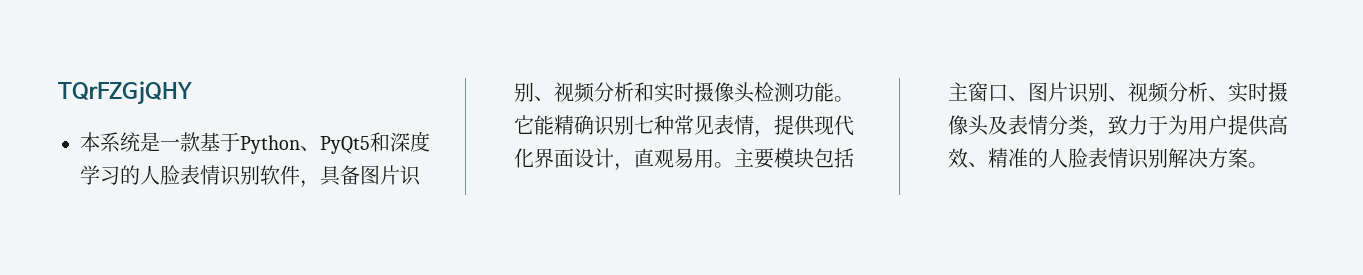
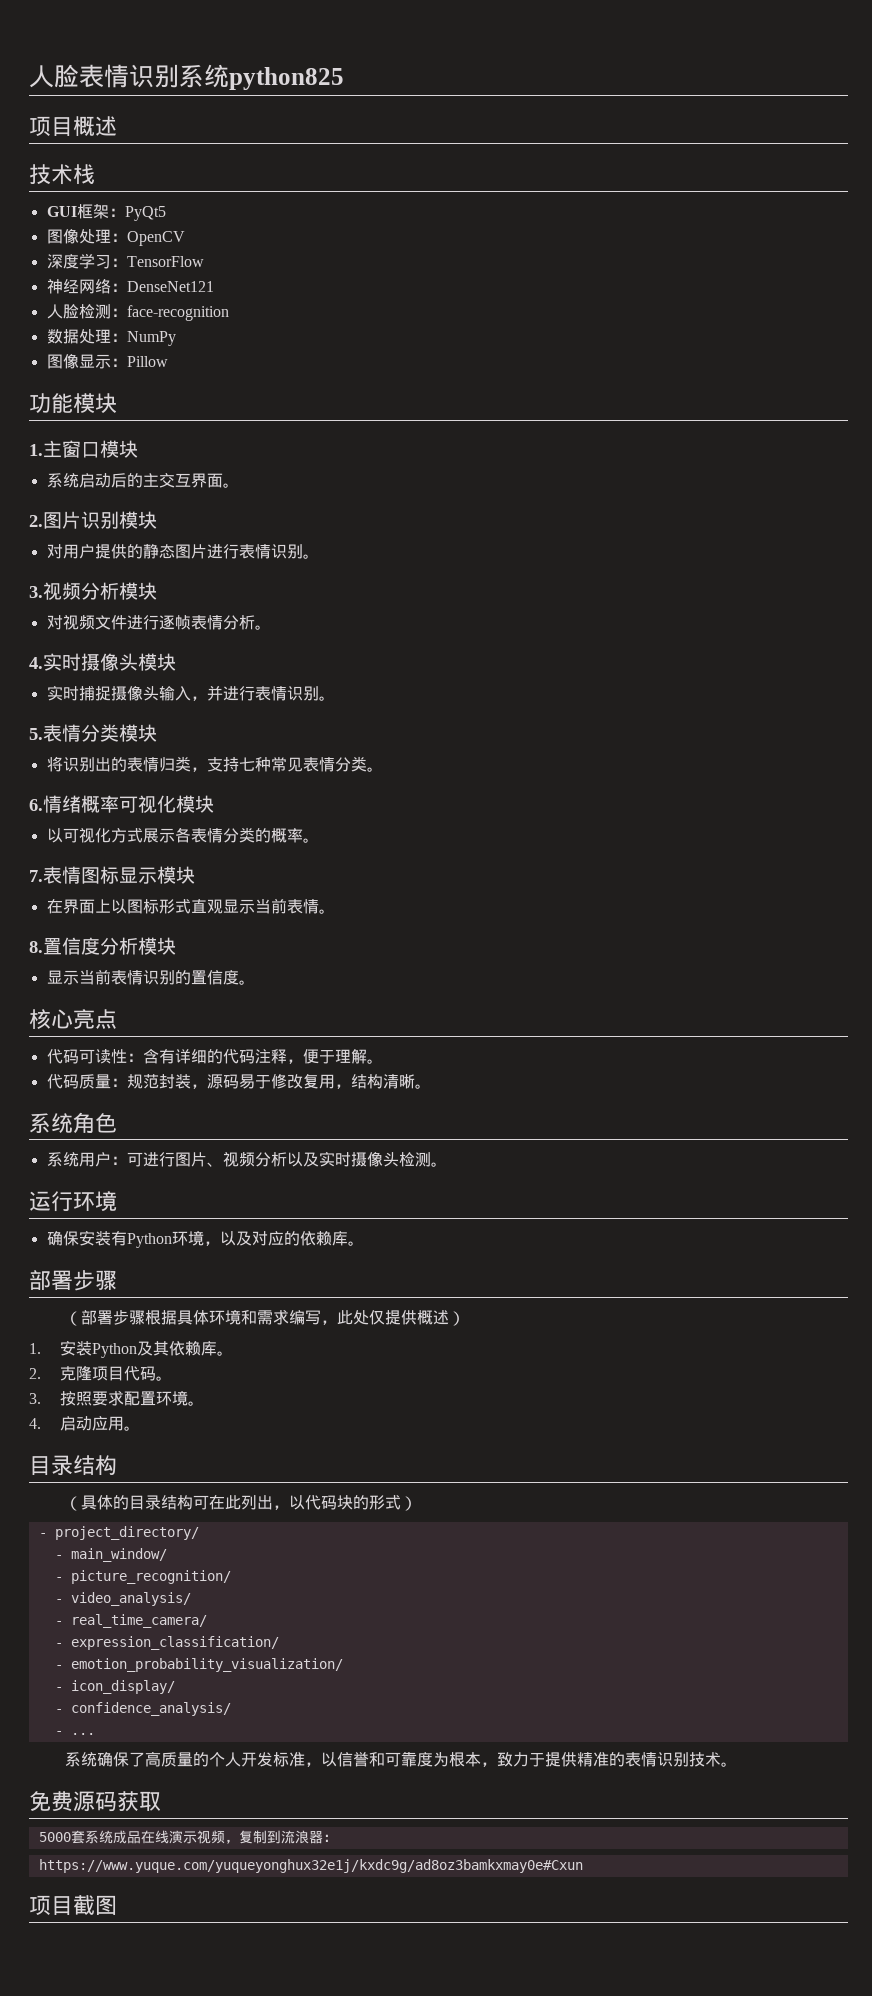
[58,81,192,105] [80,131,430,154] [80,165,421,188] [514,82,654,103] TQrFZGjQHY // 本系统是一款基于Python、PyQt5和深度学习的人脸表情识别软件，具备图片识别、视频分析和 -> [29,64,344,90] [29,116,117,136] [29,164,95,185] [46,204,166,221] [46,229,185,246] [46,253,204,269] [46,278,214,294] [46,304,229,321] [46,329,176,346] [46,354,168,369] [29,393,117,413] [29,440,138,458] [46,473,239,488] [29,511,157,529] [46,543,319,559] [29,582,157,600] [46,614,271,630] [29,653,176,671] [46,685,335,701] [29,724,157,742] [46,756,383,772] [29,795,214,813] [46,827,319,843] [29,866,195,884] [46,898,335,914] [29,937,176,955] [46,969,255,985] [29,1009,117,1029] [46,1049,383,1064] [46,1073,431,1089] [29,1112,117,1134] [46,1151,319,1167] 人脸表情识别系统python825 // 项目概述 // 技术栈 // GUI框架：PyQt5 // 图像处理：OpenCV // 深度学习：TensorFlow // 神经网络：DenseNet121 // 人脸检测：face-recognition // 数据处理：NumPy // 图像显示：Pillow // 功能模块 // 1.主窗口模块 // 系统启动后的主交互界面。 // 2.图片识别模块 // 对用户提供的静态图片进行表情识别。 // 3.视频分析模块 // 对视频文件进行逐帧表情分析。 // 4.实时摄像头模块 // 实时捕捉摄像头输入，并进行表情识别。 // 5.表情分类模块 // 将识别出的表情归类，支持七种常见表情分类。 // 6.情绪概率可视化模块 // 以可视化方式展示各表情分类的概率。 // 7.表情图标显示模块 // 在界面上以图标形式直观显示当前表情。 // 8.置信度分析模块 // 显示当前表情识别的置信度。 // 核心亮点 // 代码可读性：含有详细的代码注释，便于理解。 // 代码质量：规范封装，源码易于修改复用，结构清晰。 // 系统角色 // 系统用户：可进行图片、视频分析以及
[794,82,854,102] [514,115,854,138] [514,148,854,171] [948,82,1288,103] [948,115,1288,138] [948,148,1268,169] 功能。它能精确识别七种常见表情，提供现代化界面设计，直观易用。主要模块包括主窗口、图片识别、视频分析、实时摄像头及表情分类，致力于为用户提供高效、精准的人脸表情识别解决方案。 -> [430,1162,447,1167] [29,1191,117,1212] [46,1230,364,1248] [29,1270,117,1291] [64,1309,465,1326] [29,1340,233,1358] [29,1366,172,1381] [29,1390,204,1406] [29,1416,140,1431] [29,1455,117,1476] [64,1495,417,1511] [38,1526,199,1540] [54,1548,167,1562] [54,1570,231,1584] [54,1592,191,1606] [54,1614,207,1628] [54,1636,279,1650] [54,1658,343,1672] [54,1680,175,1694] [54,1702,231,1716] [54,1731,95,1735] [64,1751,737,1767] [29,1791,161,1812] [38,1830,337,1844] [38,1859,583,1873] [29,1895,117,1915] 。 // 运行环境 // 确保安装有Python环境，以及对应的依赖库。 // 部署步骤 // （部署步骤根据具体环境和需求编写，此处仅提供概述） // 1.安装Python及其依赖库。 // 2.克隆项目代码。 // 3.按照要求配置环境。 // 4.启动应用。 // 目录结构 // （具体的目录结构可在此列出，以代码块的形式） // - project_directory/ // - main_window/ // - picture_recognition/ // - video_analysis/ // - real_time_camera/ // - expression_classification/ // - emotion_probability_visualization/ // - icon_display/ // - confidence_analysis/ // - ... // 系统确保了高质量的个人开发标准，以信誉和可靠度为根本，致力于提供精准的表情识别技术。 // 免费源码获取 // 5000套系统成品在线演示视频，复制到流浪器： // https://www.yuque.com/yuqueyonghux32e1j/kxdc9g/ad8oz3bamkxmay0e#Cxun // 项目截图

